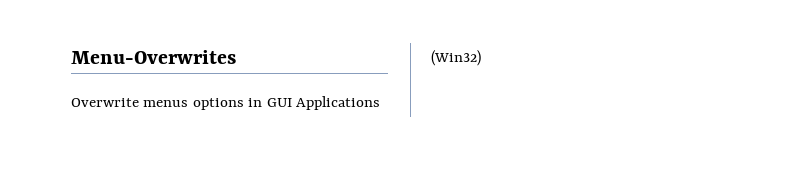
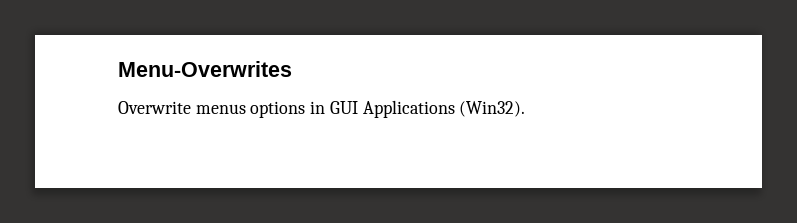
[431,50,481,66] (Win32) -> [459,101,526,117] (Win32).

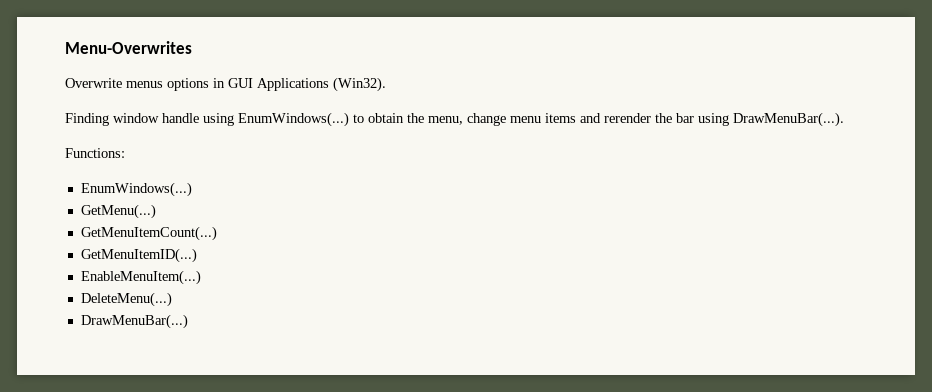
(526, 109) none -> [65,112,844,127] [65,148,125,158] [80,182,192,197] [80,204,156,219] [80,226,217,241] [80,248,197,263] [80,270,201,285] [80,292,172,307] [80,314,188,329] // Finding window handle using EnumWindows(...) to obtain the menu, change menu items and rerender the bar using DrawMenuBar(...). // Functions: // EnumWindows(...) // GetMenu(...) // GetMenuItemCount(...) // GetMenuItemID(...) // EnableMenuItem(...) // DeleteMenu(...) // DrawMenuBar(...)

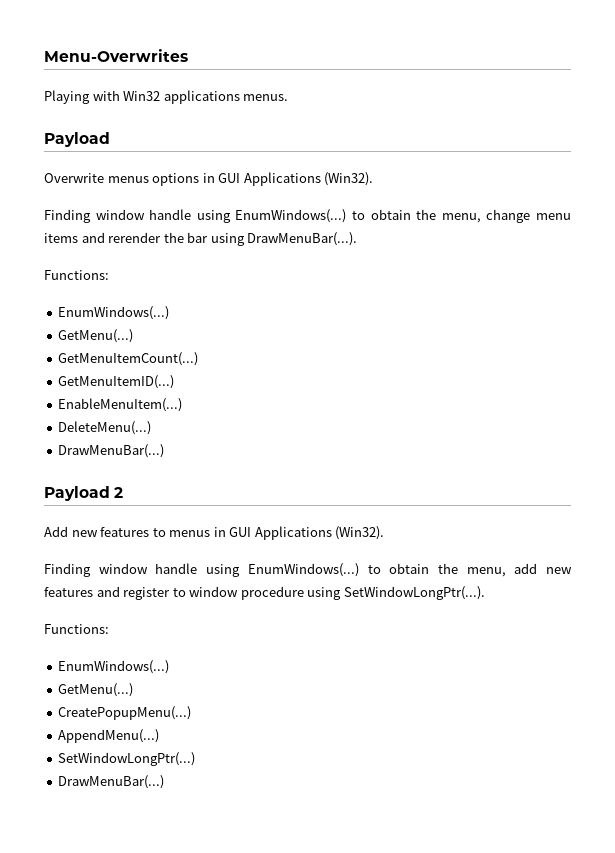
(192, 47) none -> [44,90,289,104] [44,132,110,147] // Playing with Win32 applications menus. // Payload
(188, 321) none -> [44,486,124,501] [44,526,385,540] [44,563,572,577] [44,586,485,600] [44,624,109,634] [58,660,170,674] [58,683,134,697] [58,706,192,720] [58,729,160,743] [58,752,196,766] [58,775,165,789] // Payload 2 // Add new features to menus in GUI Applications (Win32). // Finding window handle using EnumWindows(...) to obtain the menu, add new features and register to window procedure using SetWindowLongPtr(...). // Functions: // EnumWindows(...) // GetMenu(...) // CreatePopupMenu(...) // AppendMenu(...) // SetWindowLongPtr(...) // DrawMenuBar(...)

